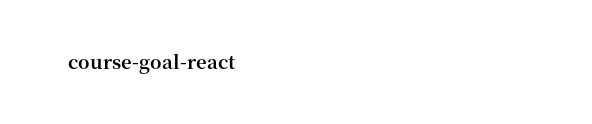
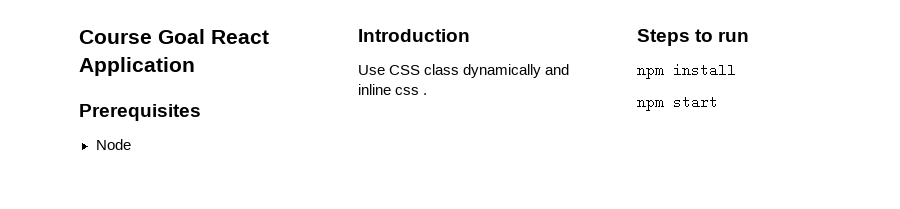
[68,53,236,74] course-goal-react -> [79,29,269,44] [79,57,195,76] [79,104,201,121] [95,139,131,150] [358,29,470,42] [358,64,570,78] [358,84,428,95] [637,29,750,46] [637,63,736,79] [637,95,718,111] Course Goal React Application // Prerequisites // Node // Introduction // Use CSS class dynamically and inline css . // Steps to run // npm install // npm start

